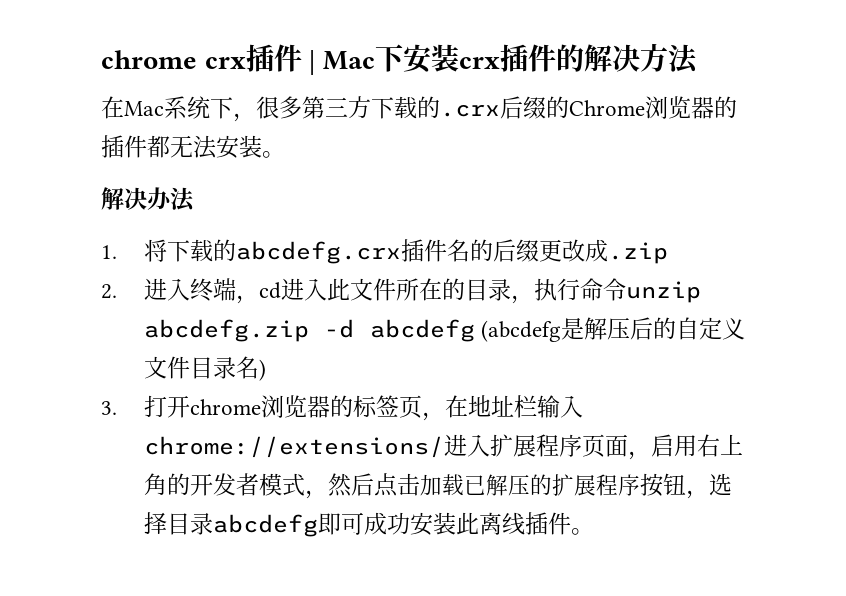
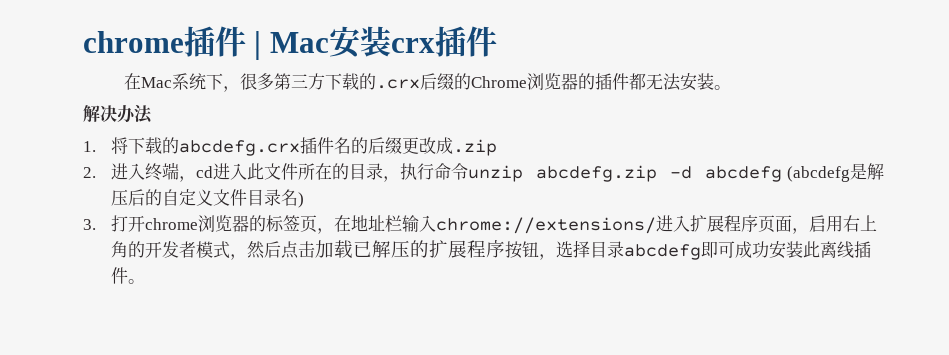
[101,50,246,69] chrome crx -> [83,31,184,53] chrome
[374,44,404,72] 下 -> (329, 42) none
[555,43,699,74] 的解决方法 -> (497, 41) none

